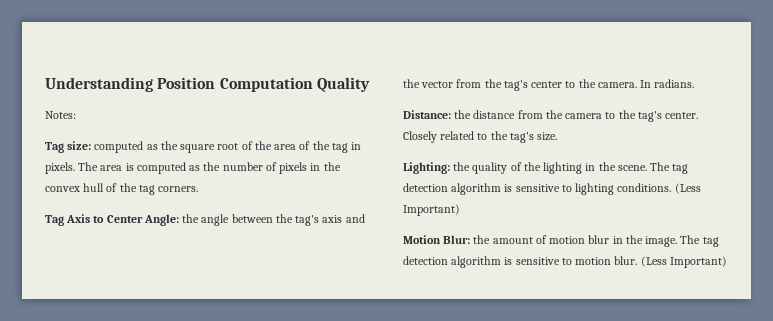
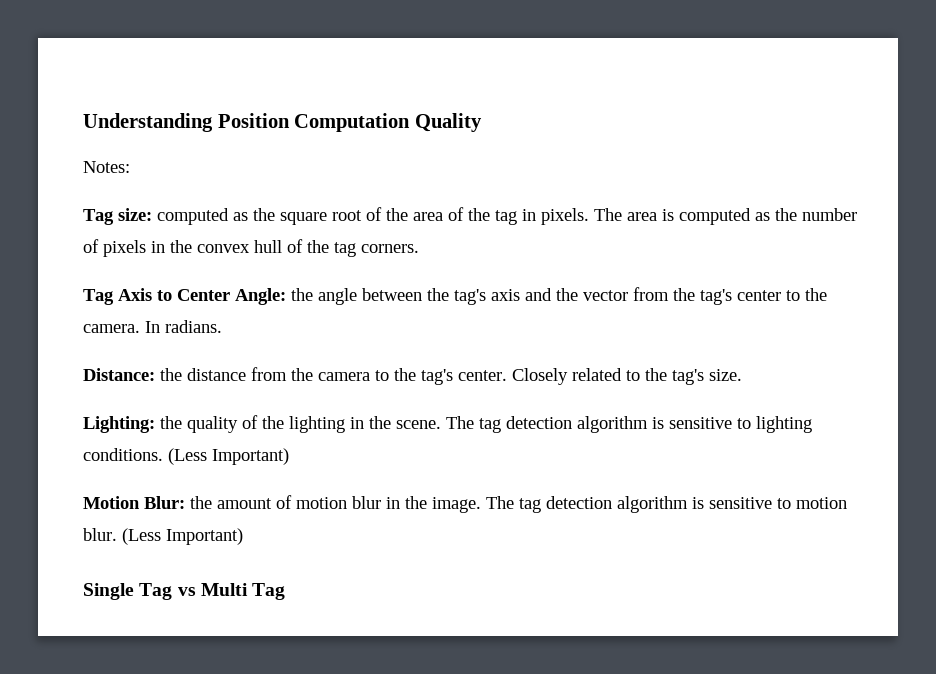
(727, 262) none -> [83,583,286,600] // Single Tag vs Multi Tag

